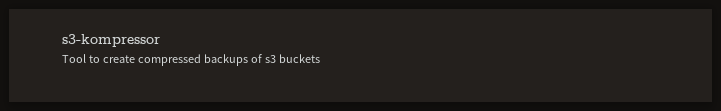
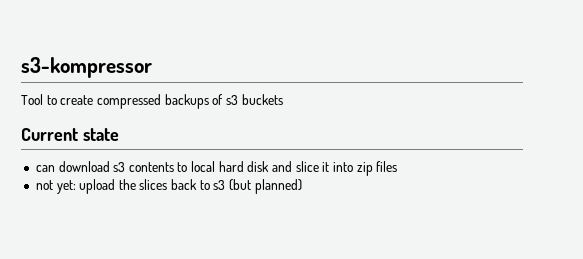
(320, 58) none -> [21,128,119,141] [35,161,398,176] [35,179,302,194] // Current state // can download s3 contents to local hard disk and slice it into zip files // not yet: upload the slices back to s3 (but planned)

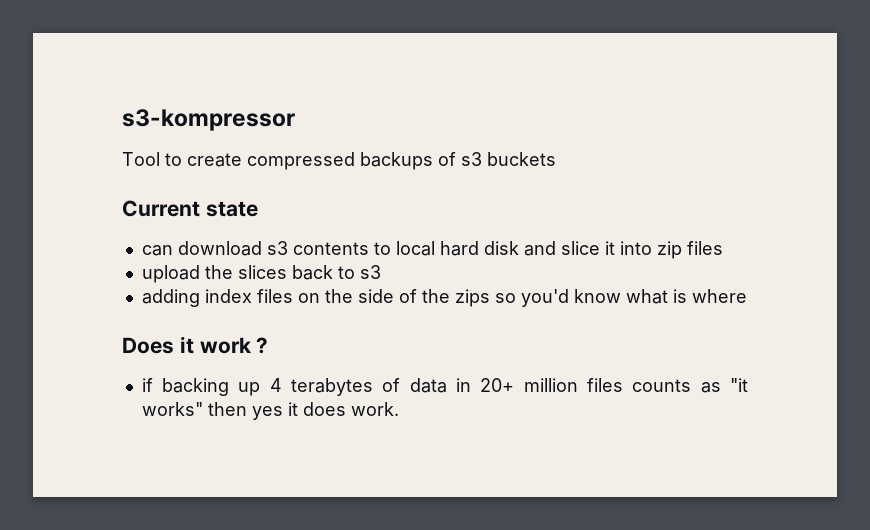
[35,180,76,194] not yet: -> (723, 248) none
[229,179,302,194] (but planned) -> [141,289,747,307] [122,336,269,354] [141,378,748,396] [141,402,399,420] // adding index files on the side of the zips so you'd know what is where // Does it work ? // if backing up 4 terabytes of data in 20+ million files counts as "it works" then yes it does work.

